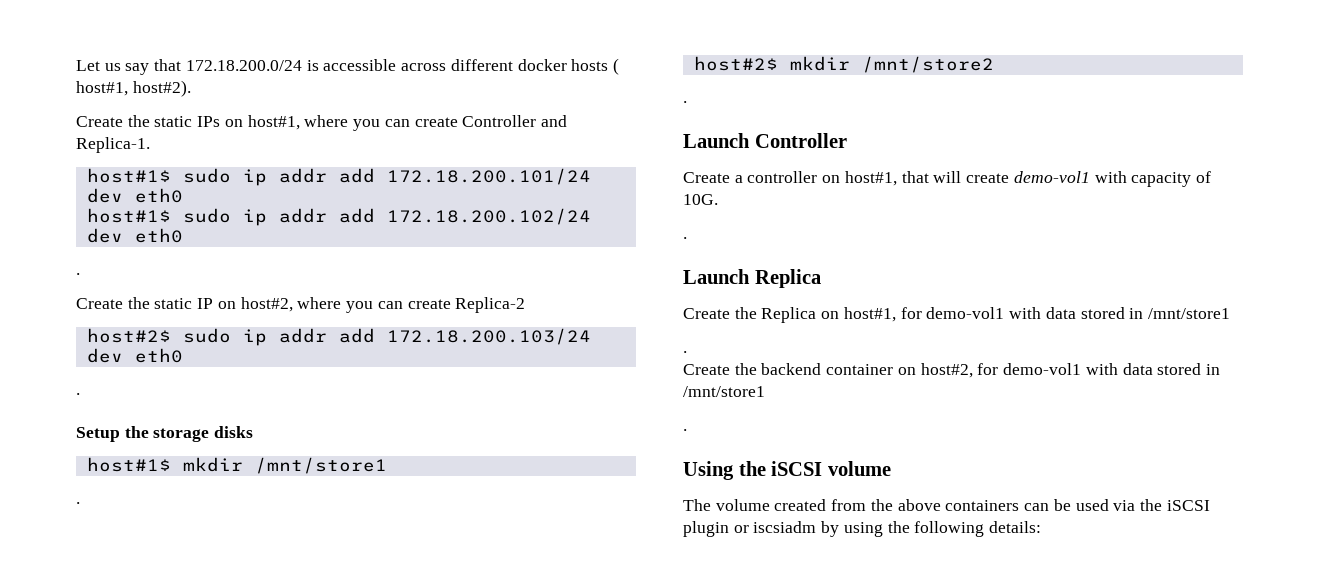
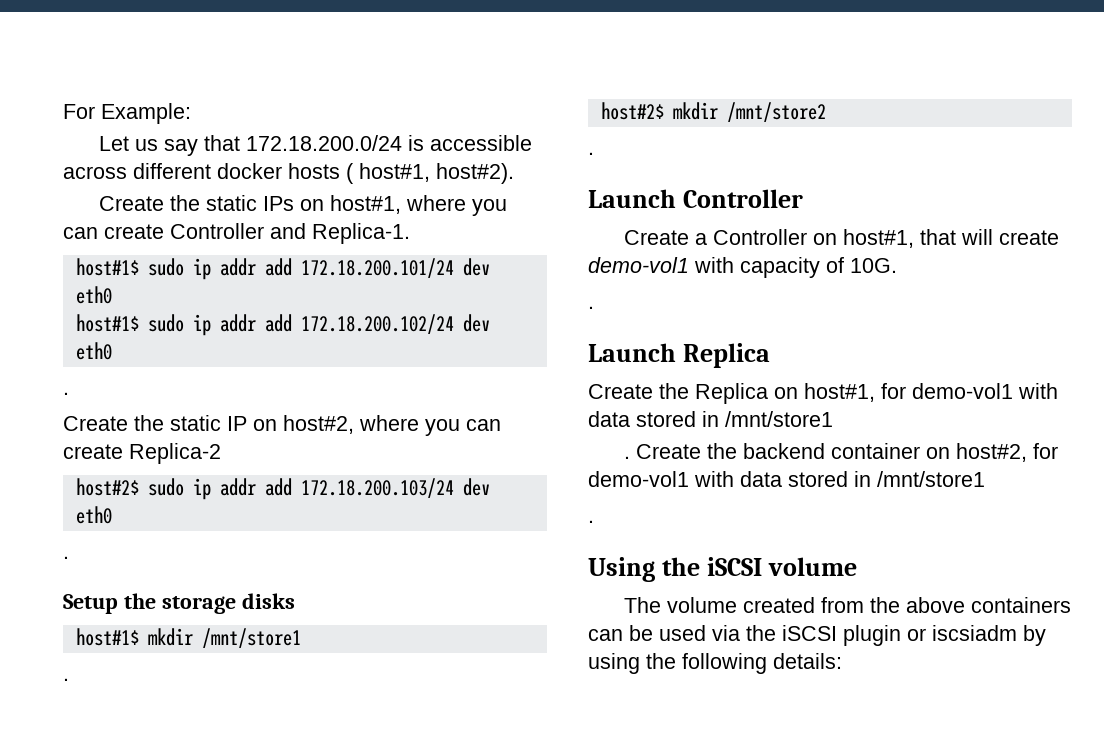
(76, 65) none -> [63,103,191,124] For Example: //
[747,171,818,183] controller -> [712,229,807,245] Controller
(687, 352) // -> (630, 457) none

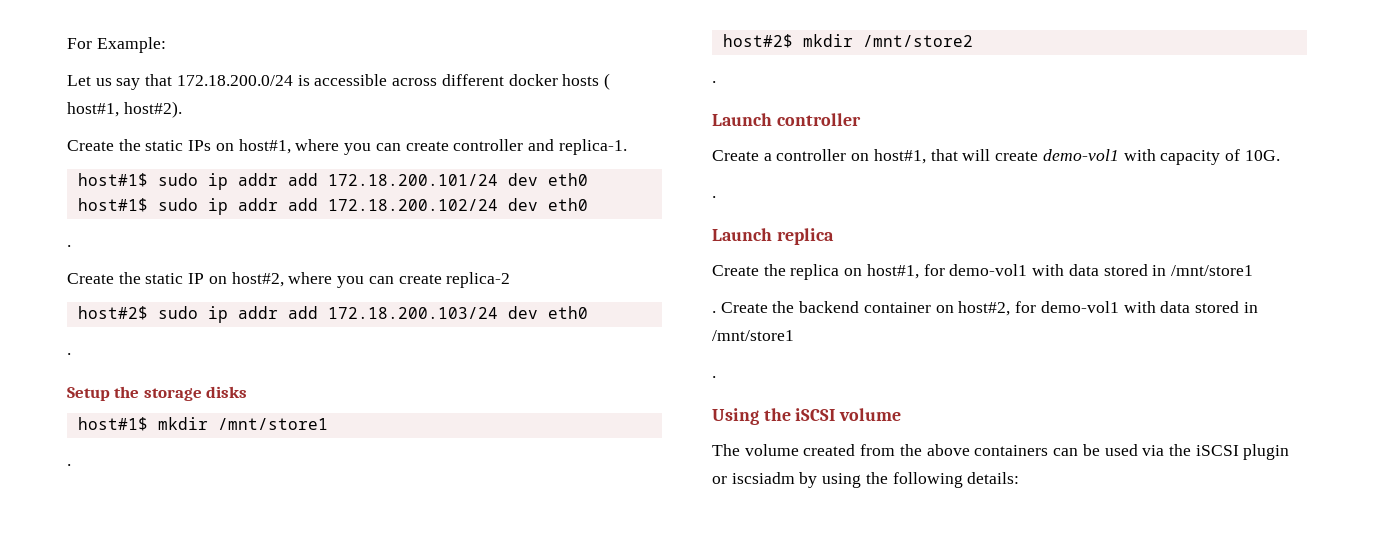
[170,223,410,244] Controller and Replica-1. -> [453,139,627,155] controller and replica-1.
[129,443,221,464] Replica-2 -> [446,272,511,288] replica-2
[682,189,803,208] Controller -> [776,113,861,126] controller
[712,229,807,245] Controller -> [776,149,847,161] controller
[682,343,770,368] [588,383,768,404] Replica // Create the Replica -> [776,228,834,245] [712,264,840,280] replica // Create the replica

